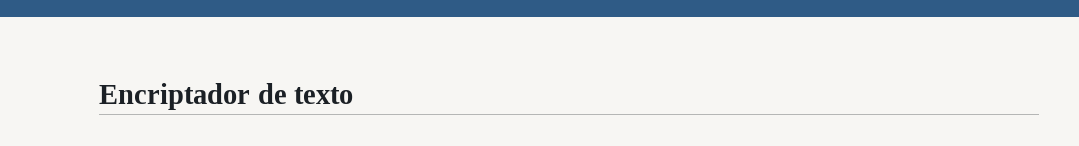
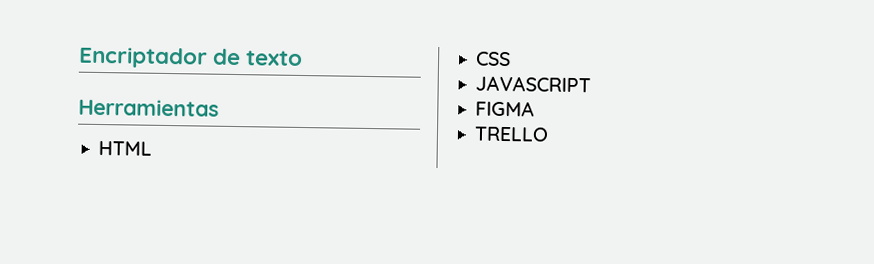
(354, 95) none -> [78,98,219,117] [98,140,153,156] [475,51,512,67] [475,75,592,93] [475,100,536,117] [474,126,550,142] // Herramientas // HTML // CSS // JAVASCRIPT // FIGMA // TRELLO

